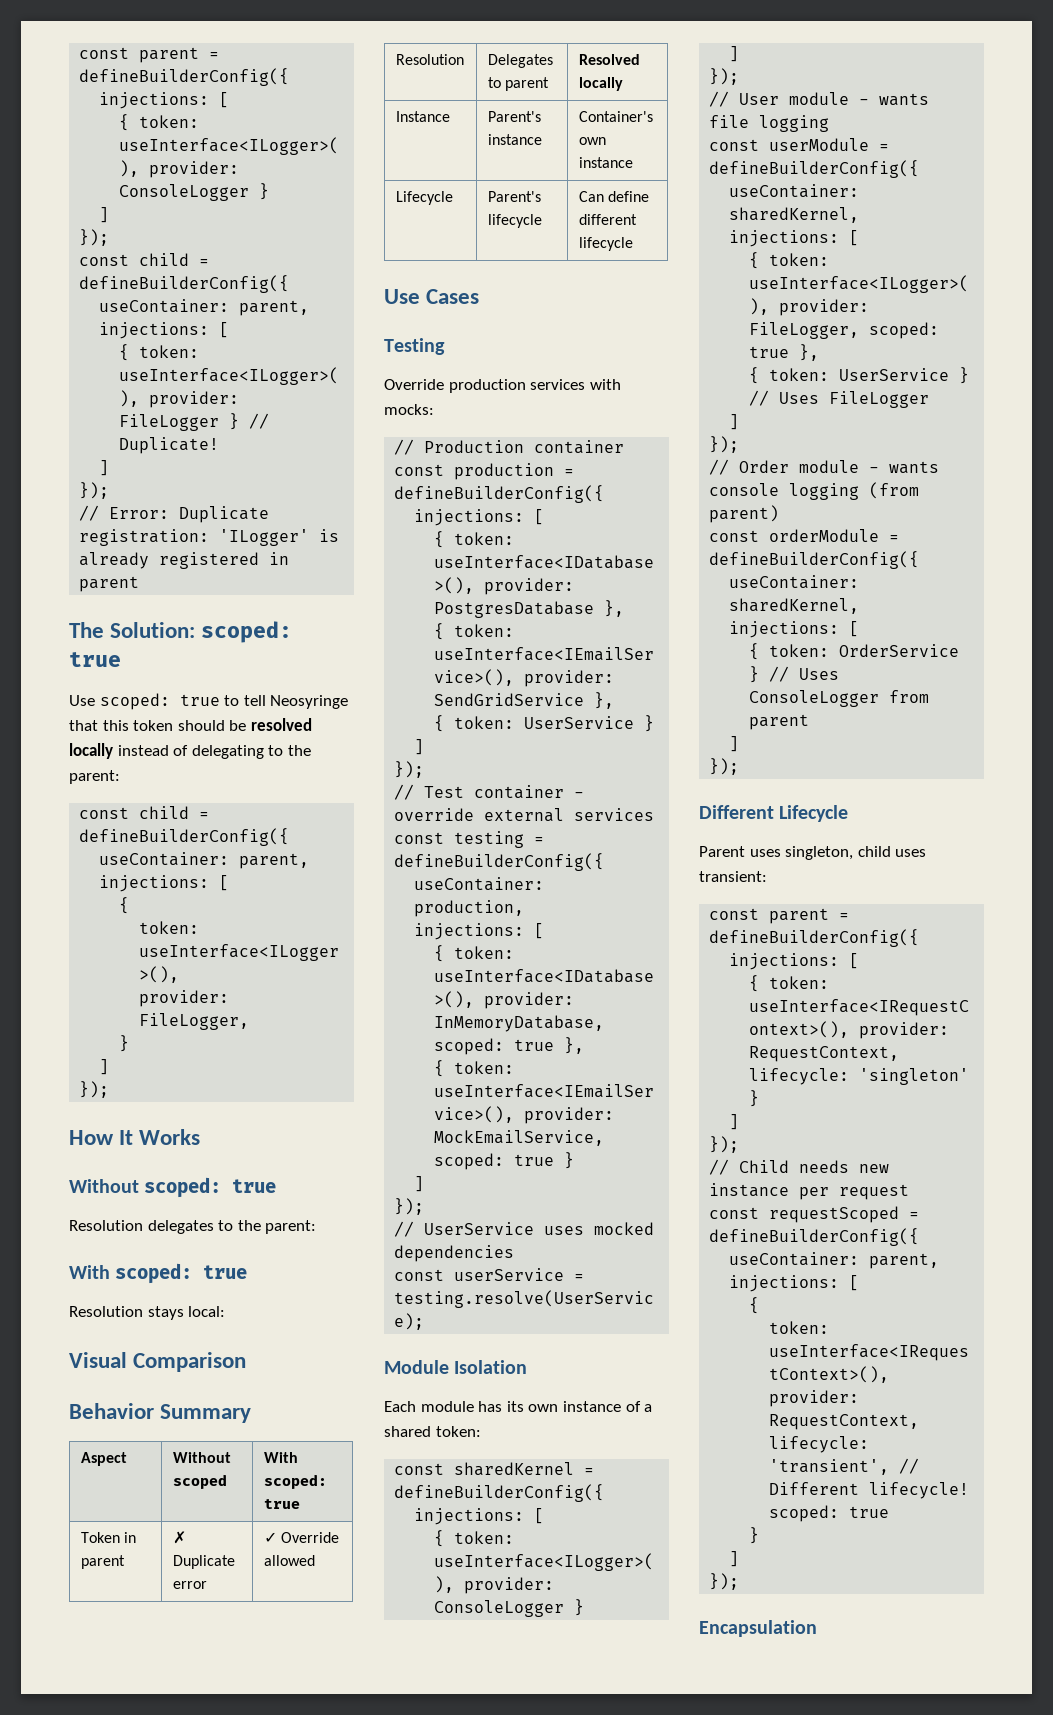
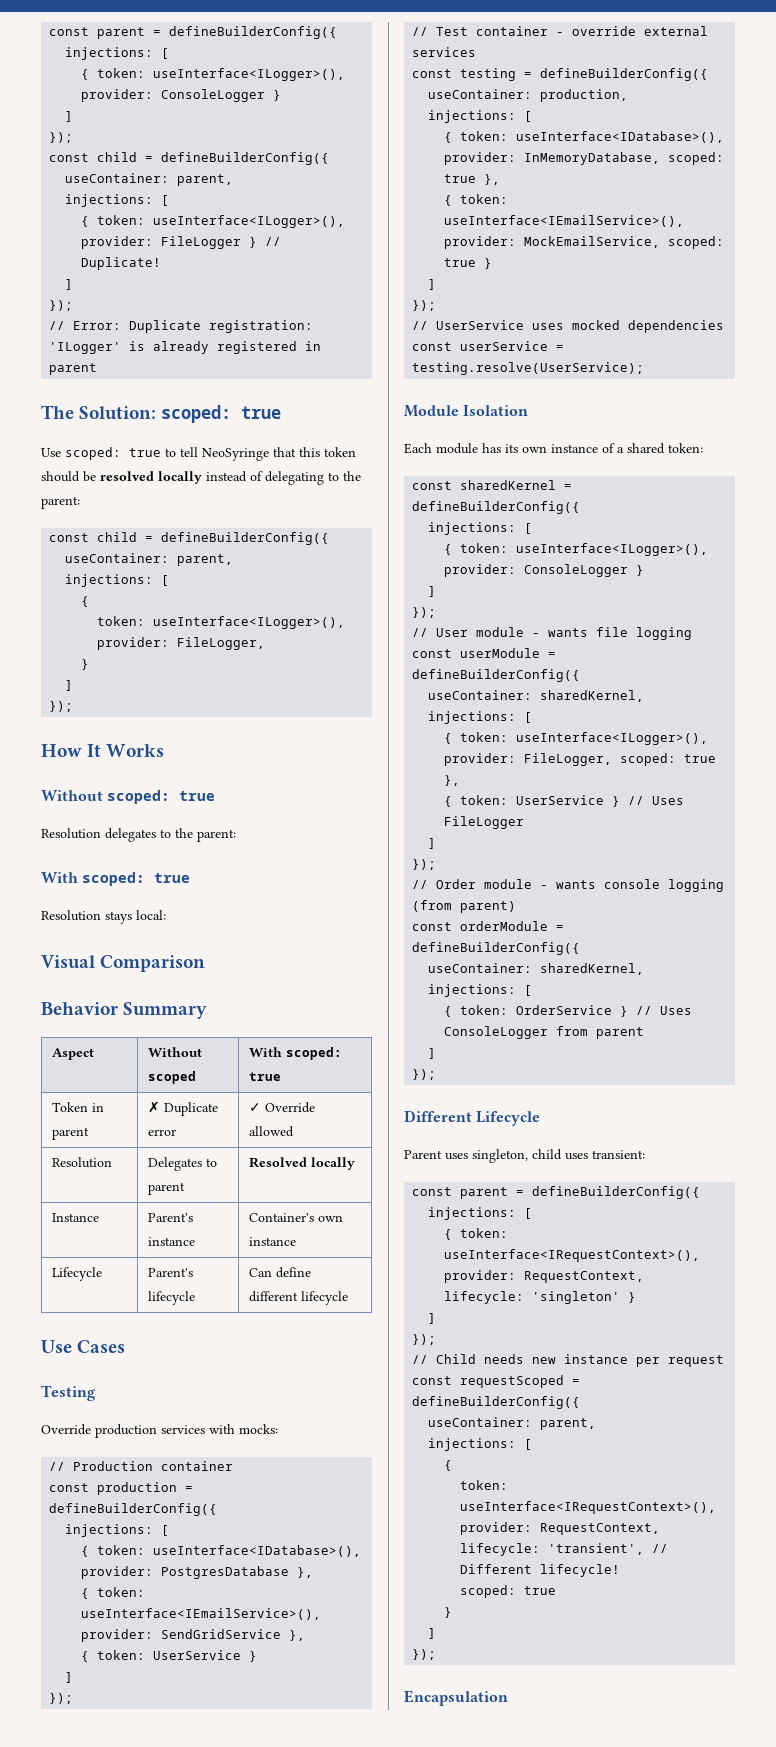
[270,695,349,709] Neosyringe -> [202,448,269,461] NeoSyringe

